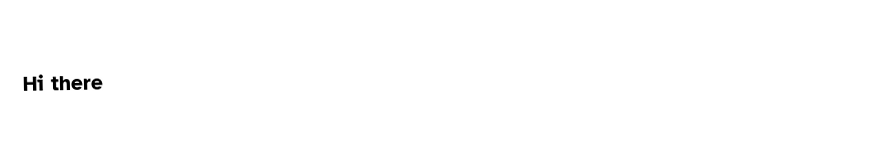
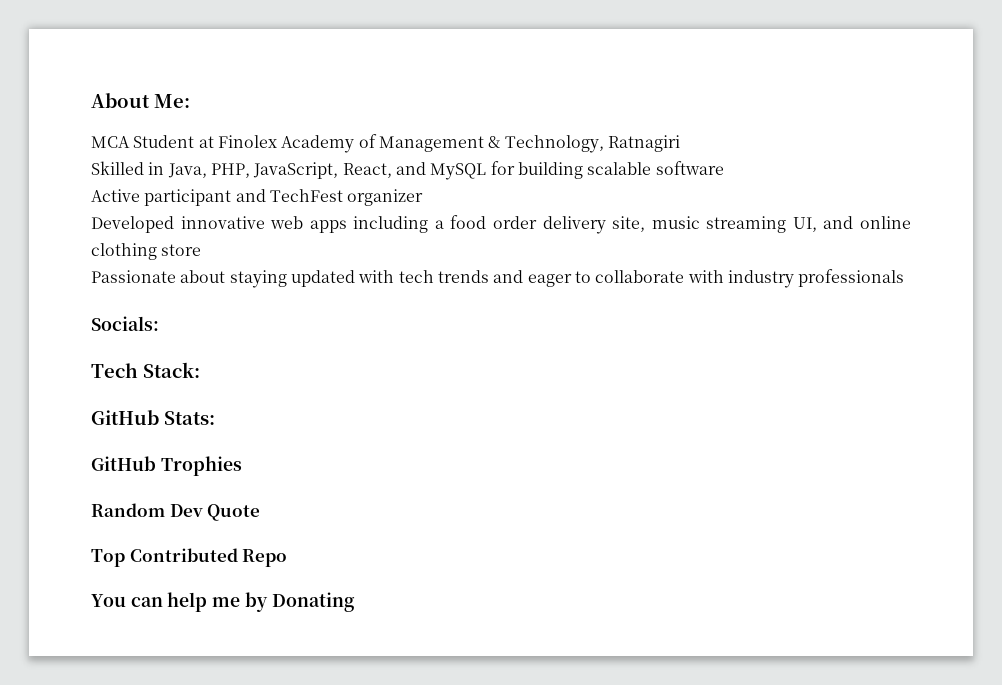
[22,74,104,91] Hi there -> [91,93,190,108] [91,134,680,153] [91,161,724,180] [91,189,424,206] [91,215,911,234] [91,243,202,260] [91,269,905,288] [91,316,159,331] [91,362,200,378] [91,410,215,425] [91,456,242,476] [91,503,261,521] [91,548,288,567] [91,592,355,612] About Me: // MCA Student at Finolex Academy of Management & Technology, Ratnagiri // Skilled in Java, PHP, JavaScript, React, and MySQL for building scalable software // Active participant and TechFest organizer // Developed innovative web apps including a food order delivery site, music streaming UI, and online clothing store // Passionate about staying updated with tech trends and eager to collaborate with industry professionals // Socials: // Tech Stack: // GitHub Stats: // GitHub Trophies // Random Dev Quote // Top Contributed Repo // You can help me by Donating

